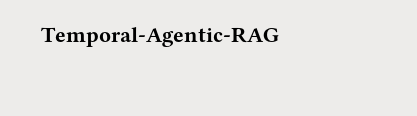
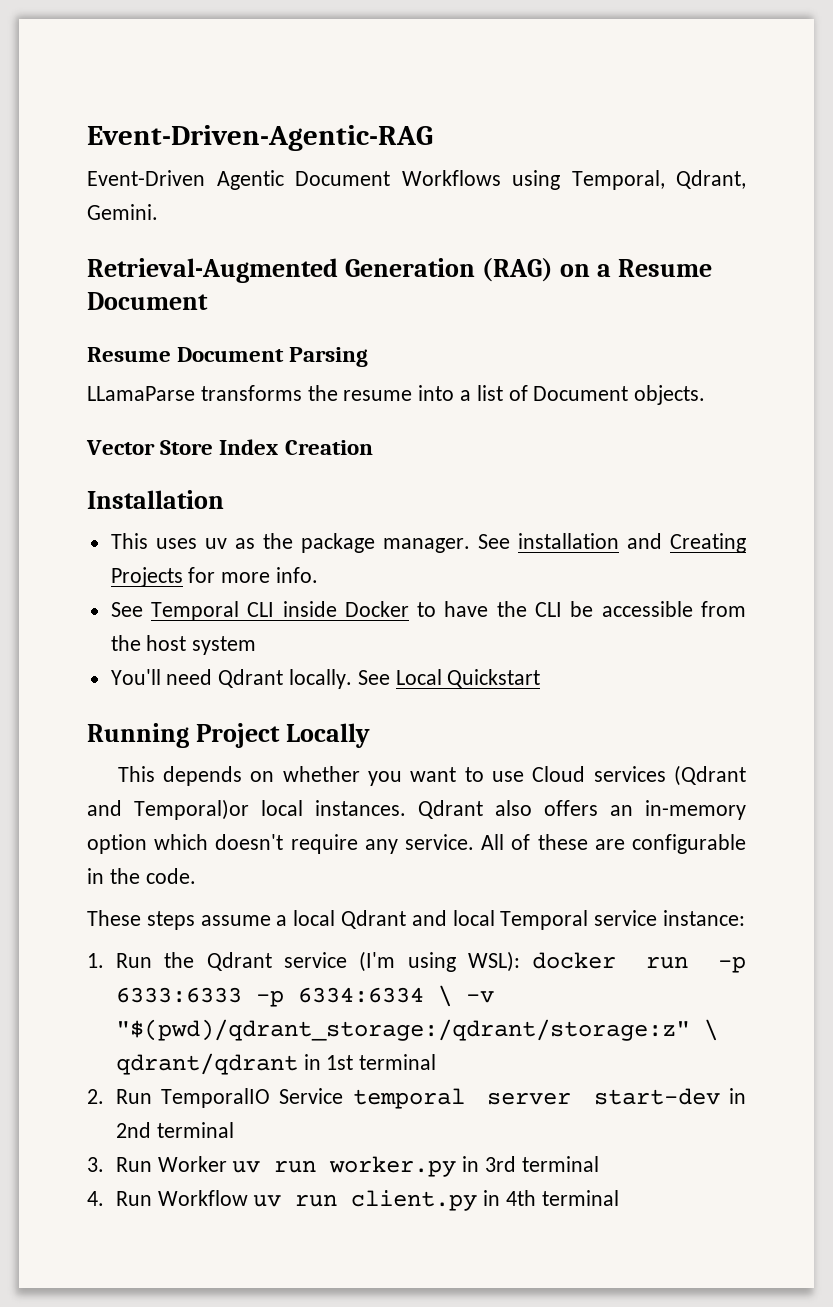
[41,27,279,47] Temporal-Agentic-RAG -> [87,125,433,151] [87,170,746,190] [87,204,158,220] [87,258,713,283] [87,292,208,310] [87,347,369,367] [87,385,706,405] [86,439,373,455] [87,490,224,509] [110,533,746,553] [110,567,319,587] [110,601,746,621] [110,635,257,655] [110,669,541,689] [87,723,371,748] [117,765,746,786] [87,799,746,820] [87,834,746,854] [87,868,196,884] [87,910,746,930] [87,951,746,973] [115,985,494,1007] [115,1019,718,1041] [115,1053,437,1075] [87,1088,746,1109] [115,1122,234,1138] [87,1156,599,1177] [87,1190,619,1211] Event-Driven-Agentic-RAG // Event-Driven Agentic Document Workflows using Temporal, Qdrant, Gemini. // Retrieval-Augmented Generation (RAG) on a Resume Document // Resume Document Parsing // LLamaParse transforms the resume into a list of Document objects. // Vector Store Index Creation // Installation // This uses uv as the package manager. See installation and Creating Projects for more info. // See Temporal CLI inside Docker to have the CLI be accessible from the host system // You'll need Qdrant locally. See Local Quickstart // Running Project Locally // This depends on whether you want to use Cloud services (Qdrant and Temporal)or local instances. Qdrant also offers an in-memory option which doesn't require any service. All of these are configurable in the code. // These steps assume a local Qdrant and local Temporal service instance: // 1. Run the Qdrant service (I'm using WSL): docker run -p 6333:6333 -p 6334:6334 \ -v "$(pwd)/qdrant_storage:/qdrant/storage:z" \ qdrant/qdrant in 1st terminal // 2. Run TemporalIO Service temporal server start-dev in 2nd terminal // 3. Run Worker uv run worker.py in 3rd terminal // 4. Run Workflow uv run client.py in 4th terminal

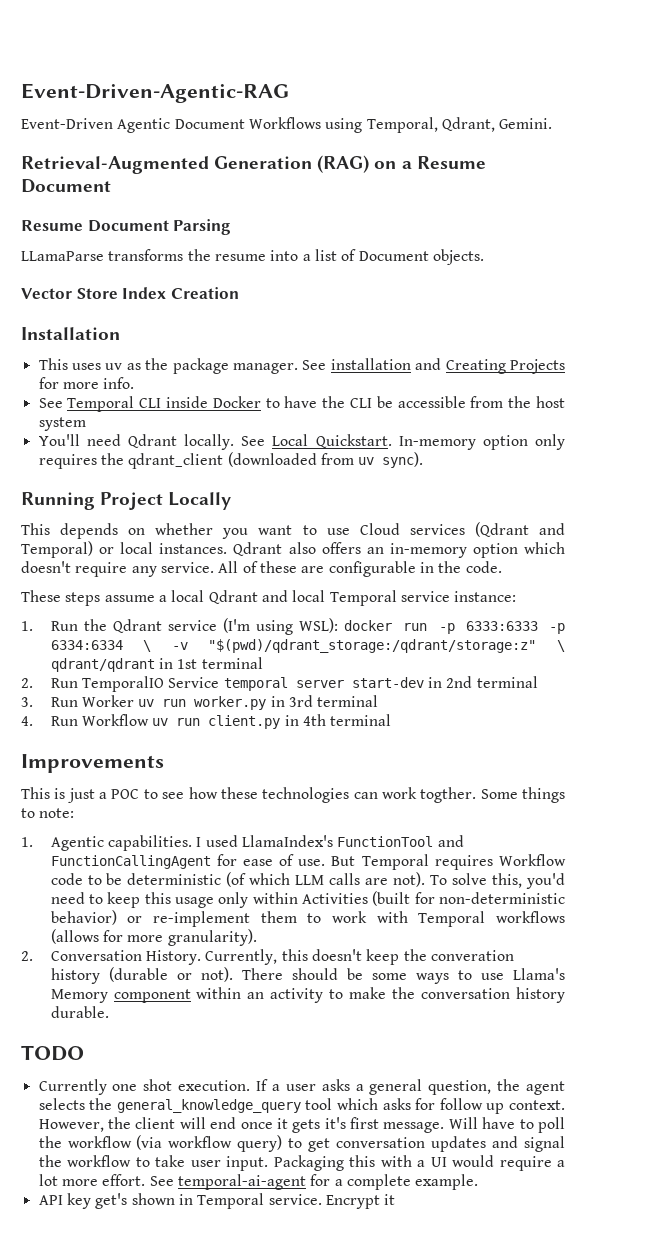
[447,669,541,688] Quickstart -> [315,434,565,450] [38,452,424,469] Quickstart. In-memory option only requires the qdrant_client (downloaded from uv sync).
[134,799,249,820] Temporal)or -> [21,541,115,558] Temporal) or
(619, 1198) none -> [21,754,164,773] [21,787,565,803] [21,808,75,818] [21,835,464,851] [50,854,566,870] [50,872,565,889] [50,891,565,908] [50,910,565,927] [50,929,257,946] [21,949,514,965] [50,967,566,984] [50,987,565,1003] [50,1006,109,1018] [21,1045,84,1061] [38,1079,566,1095] [38,1098,566,1114] [38,1117,565,1133] [38,1135,565,1152] [38,1155,565,1171] [38,1174,479,1190] [38,1193,396,1209] // Improvements // This is just a POC to see how these technologies can work togther. Some things to note: // 1. Agentic capabilities. I used LlamaIndex's FunctionTool and FunctionCallingAgent for ease of use. But Temporal requires Workflow code to be deterministic (of which LLM calls are not). To solve this, you'd need to keep this usage only within Activities (built for non-deterministic behavior) or re-implement them to work with Temporal workflows (allows for more granularity). // 2. Conversation History. Currently, this doesn't keep the converation history (durable or not). There should be some ways to use Llama's Memory component within an activity to make the conversation history durable. // TODO // Currently one shot execution. If a user asks a general question, the agent selects the general_knowledge_query tool which asks for follow up context. However, the client will end once it gets it's first message. Will have to poll the workflow (via workflow query) to get conversation updates and signal the workflow to take user input. Packaging this with a UI would require a lot more effort. See temporal-ai-agent for a complete example. // API key get's shown in Temporal service. Encrypt it

